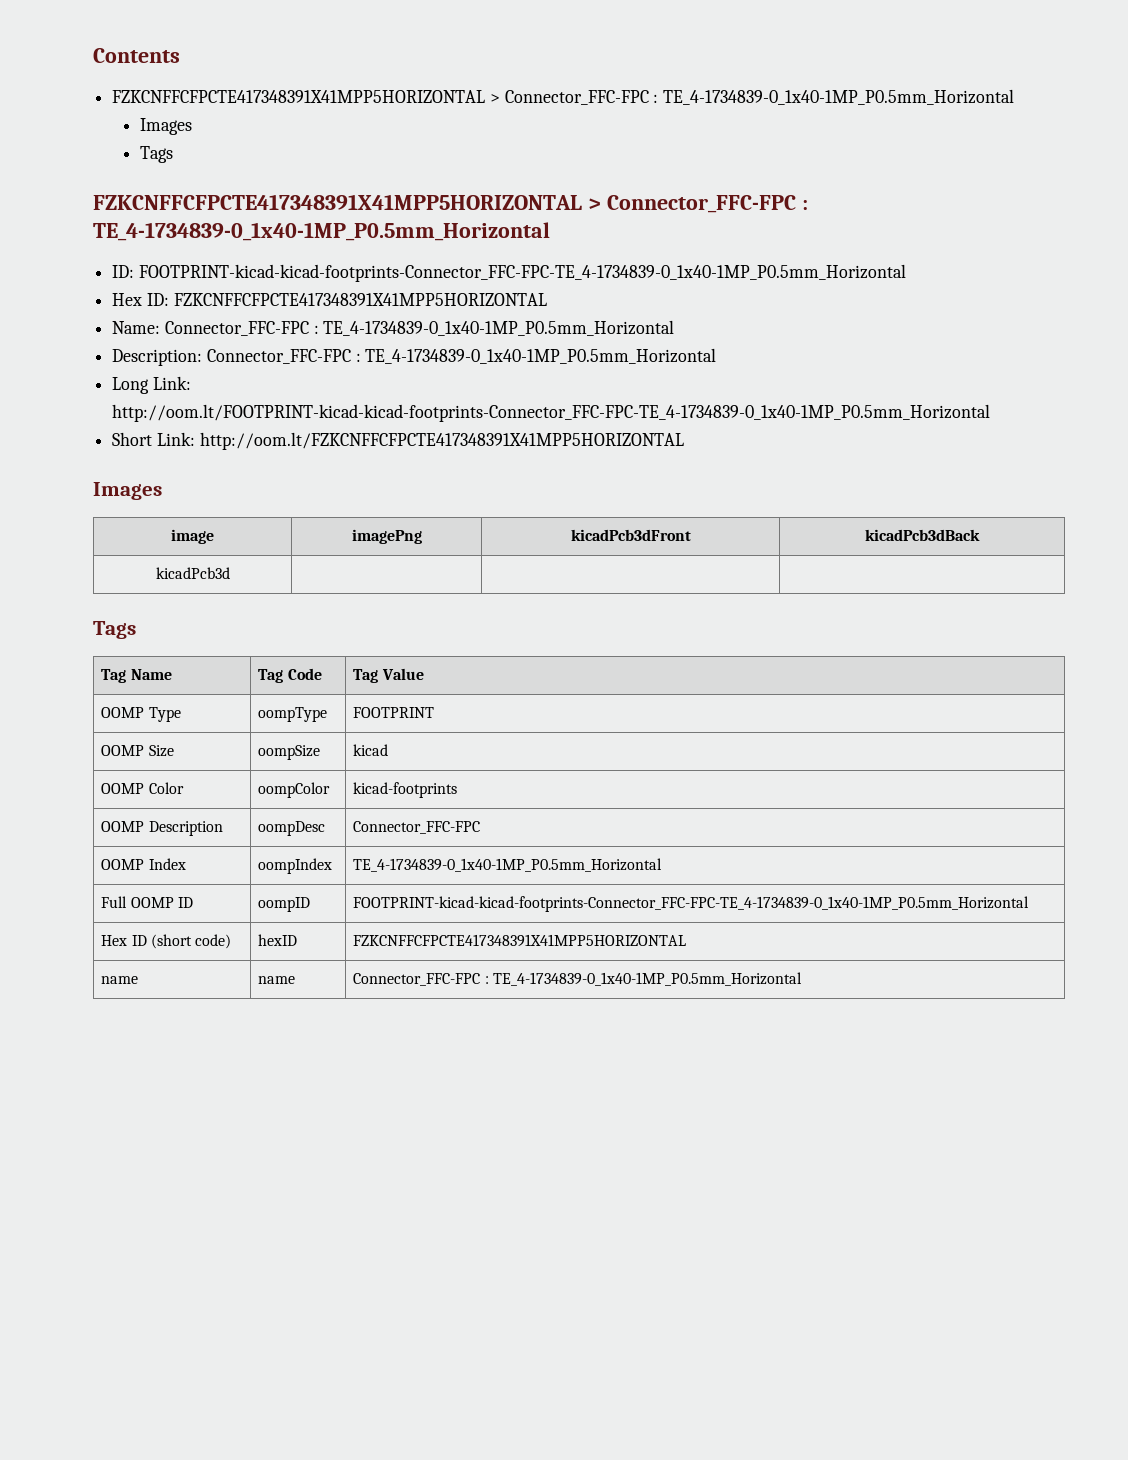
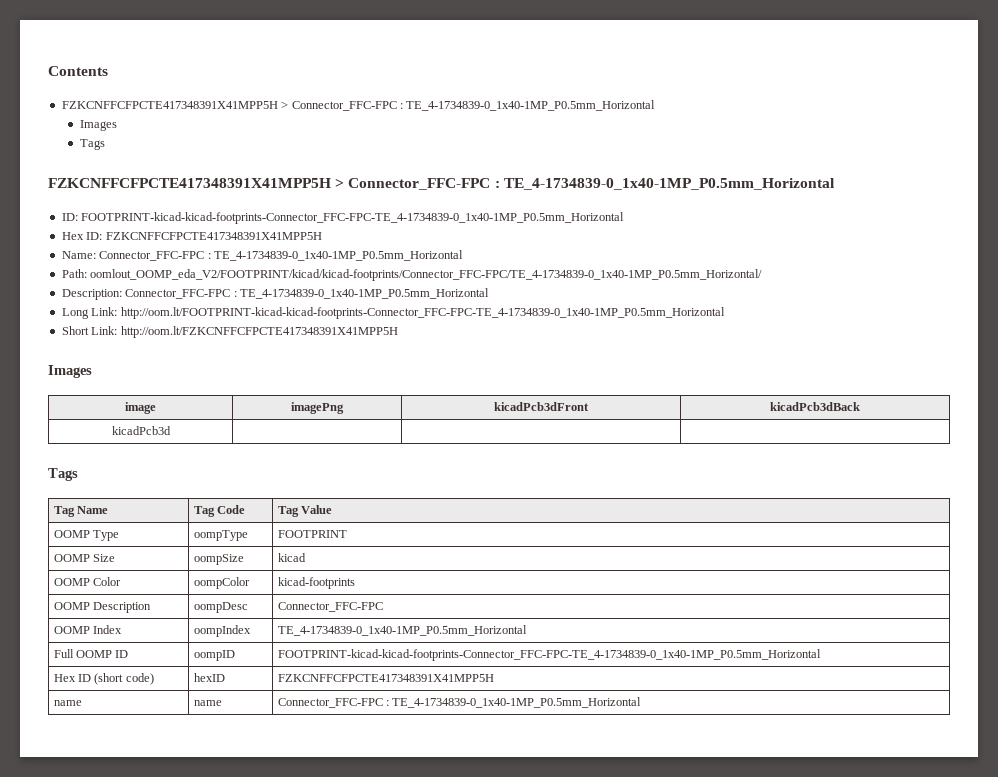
[112,90,486,103] FZKCNFFCFPCTE417348391X41MPP5HORIZONTAL -> [61,101,278,109] FZKCNFFCFPCTE417348391X41MPP5H
[93,194,582,210] FZKCNFFCFPCTE417348391X41MPP5HORIZONTAL -> [48,178,331,188] FZKCNFFCFPCTE417348391X41MPP5H
[173,293,547,306] FZKCNFFCFPCTE417348391X41MPP5HORIZONTAL -> [105,232,322,240] FZKCNFFCFPCTE417348391X41MPP5H
(675, 328) none -> [61,269,763,281] // Path: oomlout_OOMP_eda_V2/FOOTPRINT/kicad/kicad-footprints/Connector_FFC-FPC/TE_4-1734839-0_1x40-1MP_P0.5mm_Horizontal/
[199,432,684,450] http://oom.lt/FZKCNFFCFPCTE417348391X41MPP5HORIZONTAL -> [120,326,398,338] http://oom.lt/FZKCNFFCFPCTE417348391X41MPP5H
[353,934,687,947] FZKCNFFCFPCTE417348391X41MPP5HORIZONTAL -> [277,674,494,682] FZKCNFFCFPCTE417348391X41MPP5H

